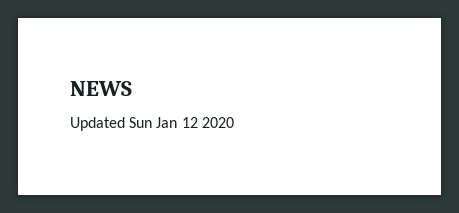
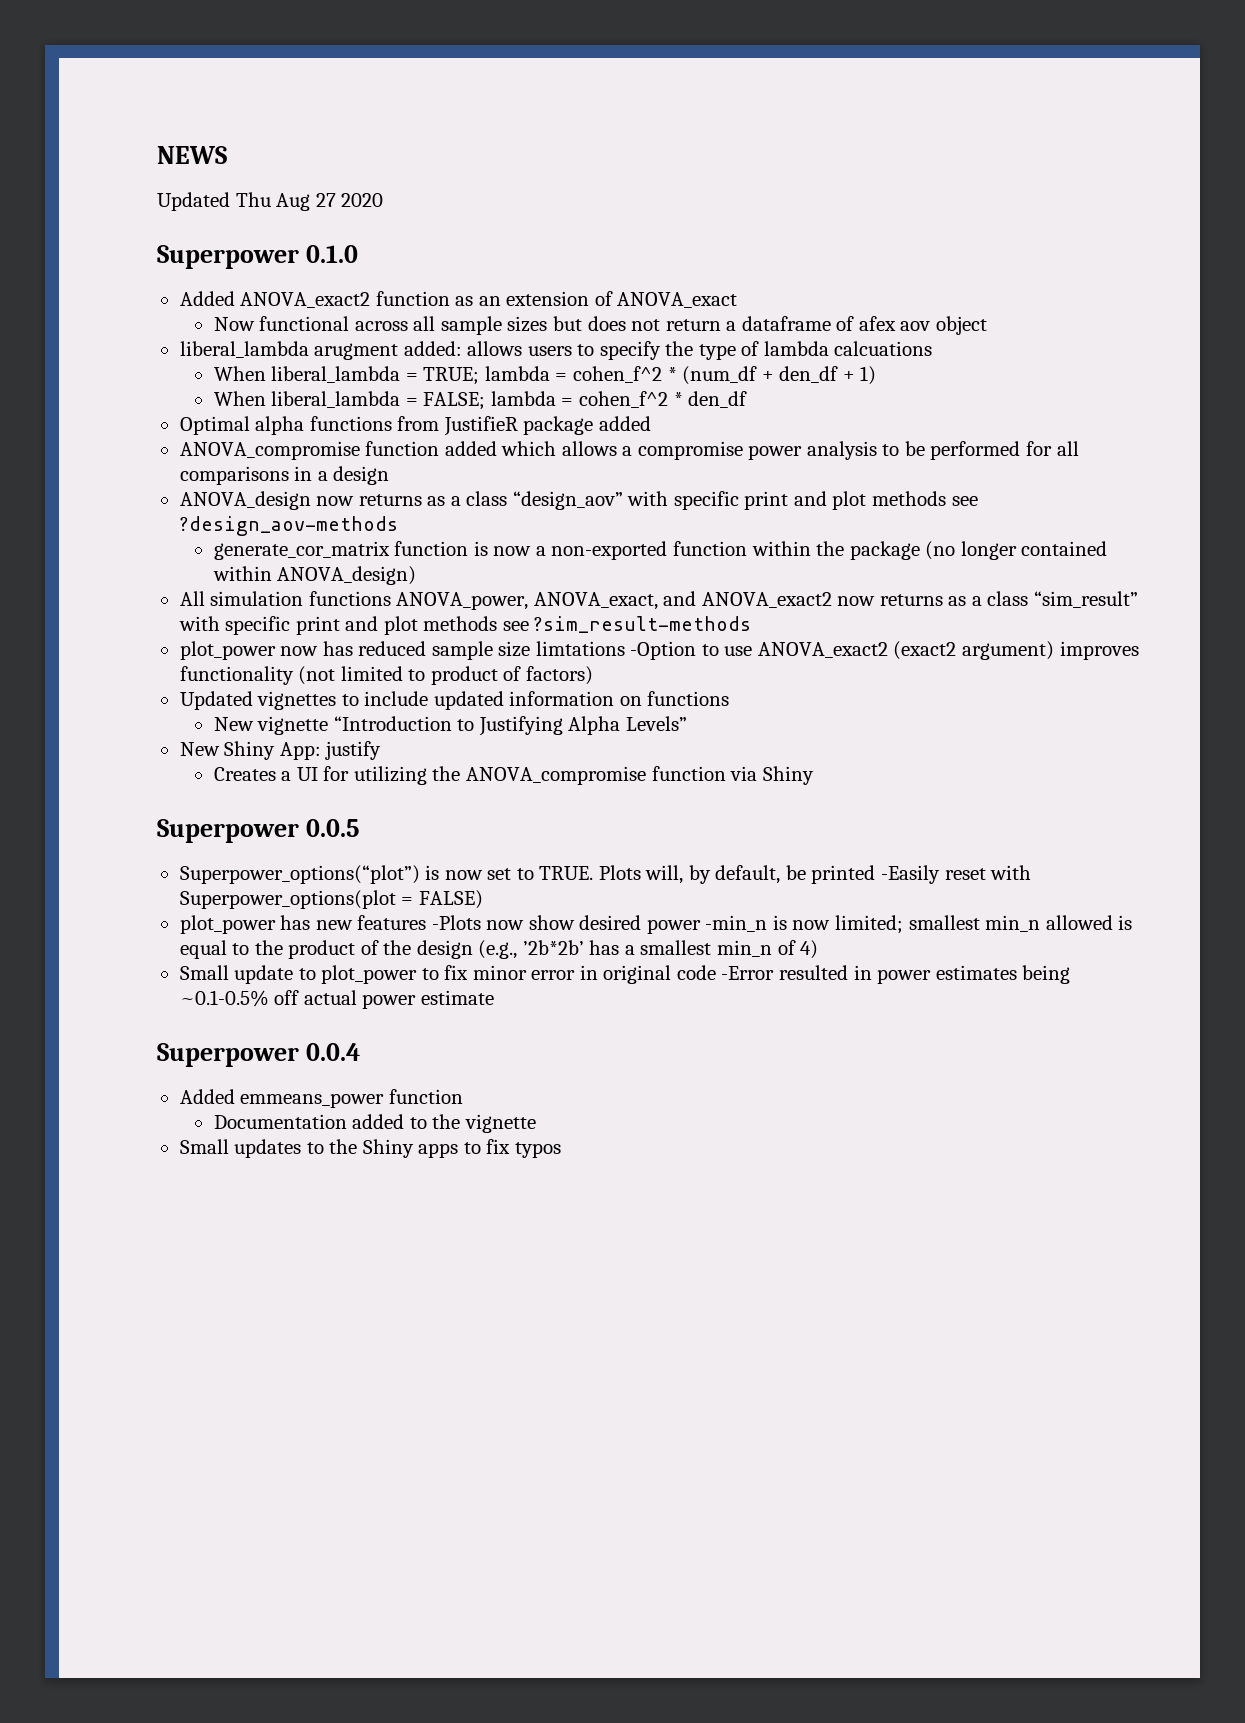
[129,117,234,128] Sun Jan 12 2020 -> [235,192,384,211] [157,245,359,269] [179,291,738,308] [213,316,987,335] [179,341,933,360] [213,366,877,385] [213,391,748,410] [179,416,651,436] [179,441,1079,460] [179,466,390,485] [179,491,978,510] [179,516,398,536] [213,541,1108,560] [212,566,417,585] [179,591,1138,610] [178,616,752,635] [179,641,1139,660] [179,666,593,685] [179,691,730,710] [213,716,687,736] [179,741,382,760] [213,766,814,785] [157,819,361,843] [179,865,1032,884] [179,890,483,909] [179,915,1133,934] [179,940,819,959] [179,965,1071,984] [179,990,494,1009] [157,1043,361,1067] [179,1089,463,1108] [213,1114,536,1133] [179,1139,561,1158] Thu Aug 27 2020 // Superpower 0.1.0 // Added ANOVA_exact2 function as an extension of ANOVA_exact // Now functional across all sample sizes but does not return a dataframe of afex aov object // liberal_lambda arugment added: allows users to specify the type of lambda calcuations // When liberal_lambda = TRUE; lambda = cohen_f^2 * (num_df + den_df + 1) // When liberal_lambda = FALSE; lambda = cohen_f^2 * den_df // Optimal alpha functions from JustifieR package added // ANOVA_compromise function added which allows a compromise power analysis to be performed for all comparisons in a design // ANOVA_design now returns as a class “design_aov” with specific print and plot methods see ?design_aov-methods // generate_cor_matrix function is now a non-exported function within the package (no longer contained within ANOVA_design) // All simulation functions ANOVA_power, ANOVA_exact, and ANOVA_exact2 now returns as a class “sim_result” with specific print and plot methods see ?sim_result-methods // plot_power now has reduced sample size limtations -Option to use ANOVA_exact2 (exact2 argument) improves functionality (not limited to product of factors) // Updated vignettes to include updated information on functions // New vignette “Introduction to Justifying Alpha Levels” // New Shiny App: justify // Creates a UI for utilizing the ANOVA_compromise function via Shiny // Superpower 0.0.5 // Superpower_options(“plot”) is now set to TRUE. Plots will, by default, be printed -Easily reset with Superpower_options(plot = FALSE) // plot_power has new features -Plots now show desired power -min_n is now limited; smallest min_n allowed is equal to the product of the design (e.g., ’2b*2b’ has a smallest min_n of 4) // Small update to plot_power to fix minor error in original code -Error resulted in power estimates being ~0.1-0.5% off actual power estimate // Superpower 0.0.4 // Added emmeans_power function // Documentation added to the vignette // Small updates to the Shiny apps to fix typos

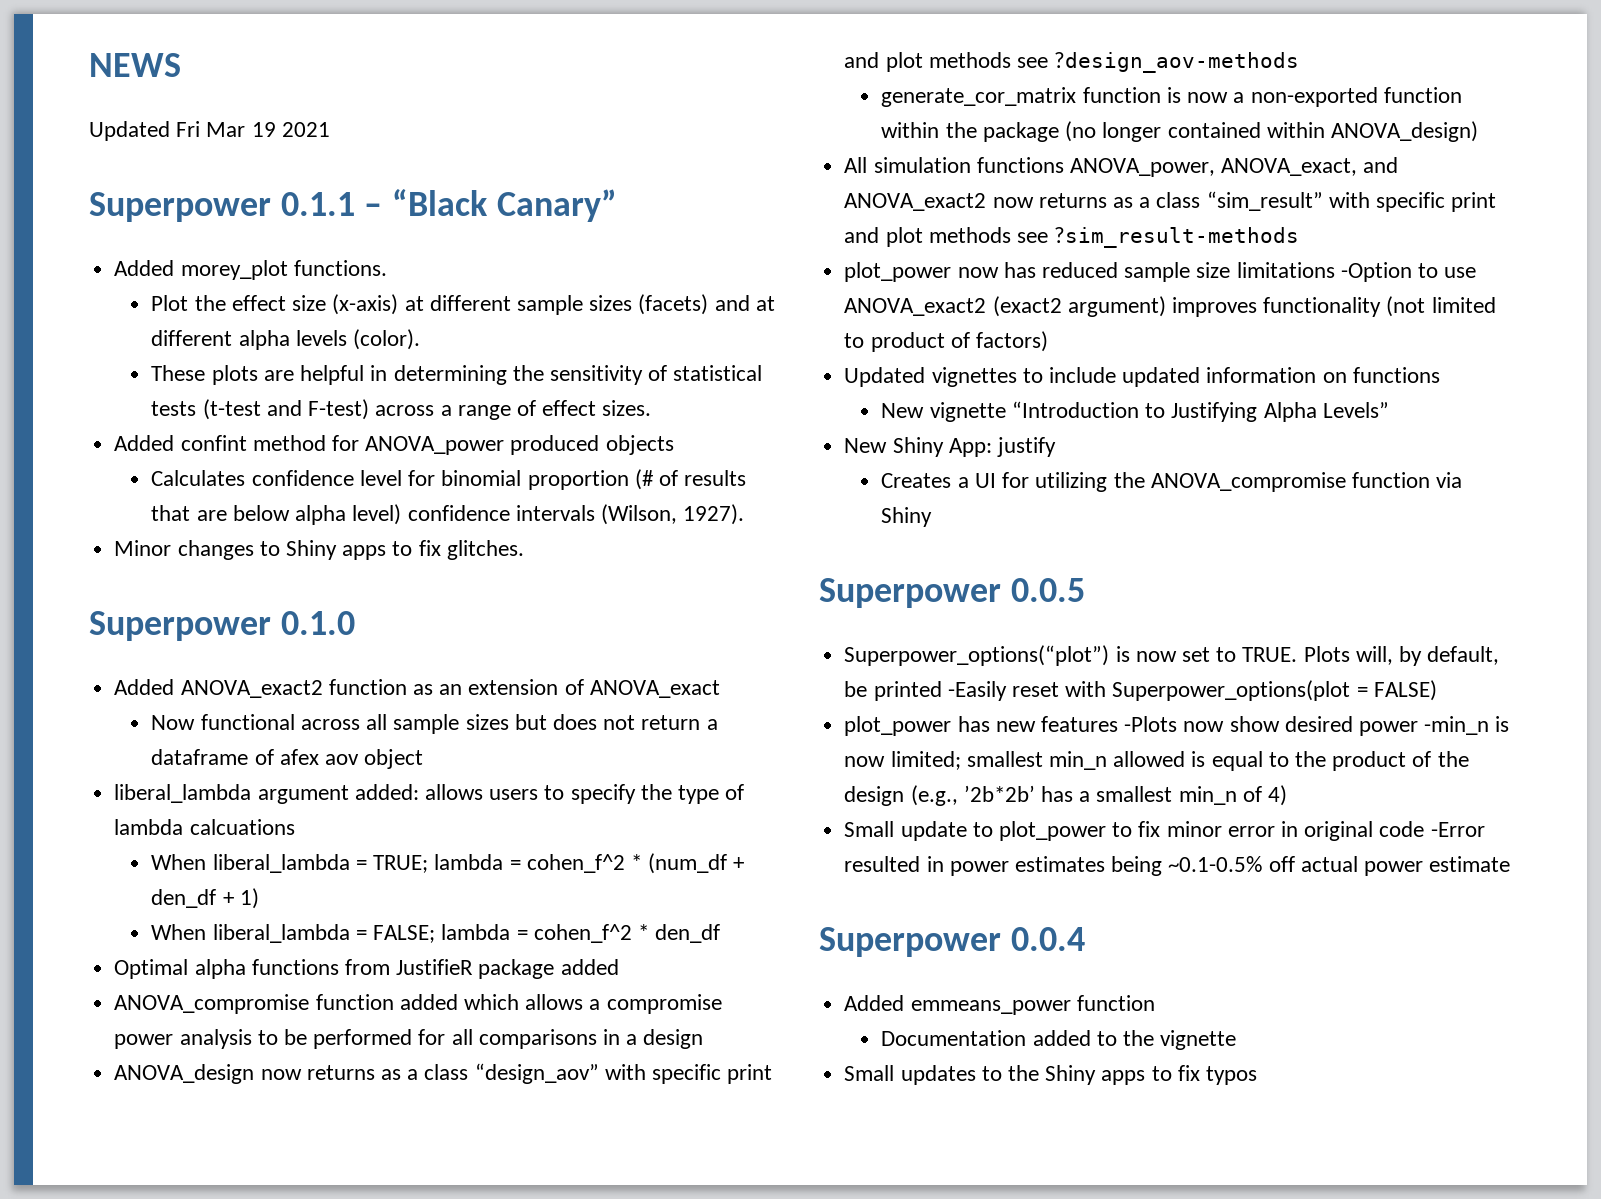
[235,192,384,211] Thu Aug 27 2020 -> [176,121,330,137] [89,189,617,222] [114,260,387,280] [151,294,775,315] [151,329,421,350] [151,365,763,385] [151,399,652,420] [114,435,674,455] [151,469,747,490] [151,504,745,525] [114,540,524,560] Fri Mar 19 2021 // Superpower 0.1.1 – “Black Canary” // Added morey_plot functions. // Plot the effect size (x-axis) at different sample sizes (facets) and at different alpha levels (color). // These plots are helpful in determining the sensitivity of statistical tests (t-test and F-test) across a range of effect sizes. // Added confint method for ANOVA_power produced objects // Calculates confidence level for binomial proportion (# of results that are below alpha level) confidence intervals (Wilson, 1927). // Minor changes to Shiny apps to fix glitches.
[314,343,399,360] arugment -> [257,785,349,804] argument
[535,641,625,656] limtations -> [1236,262,1335,278] limitations

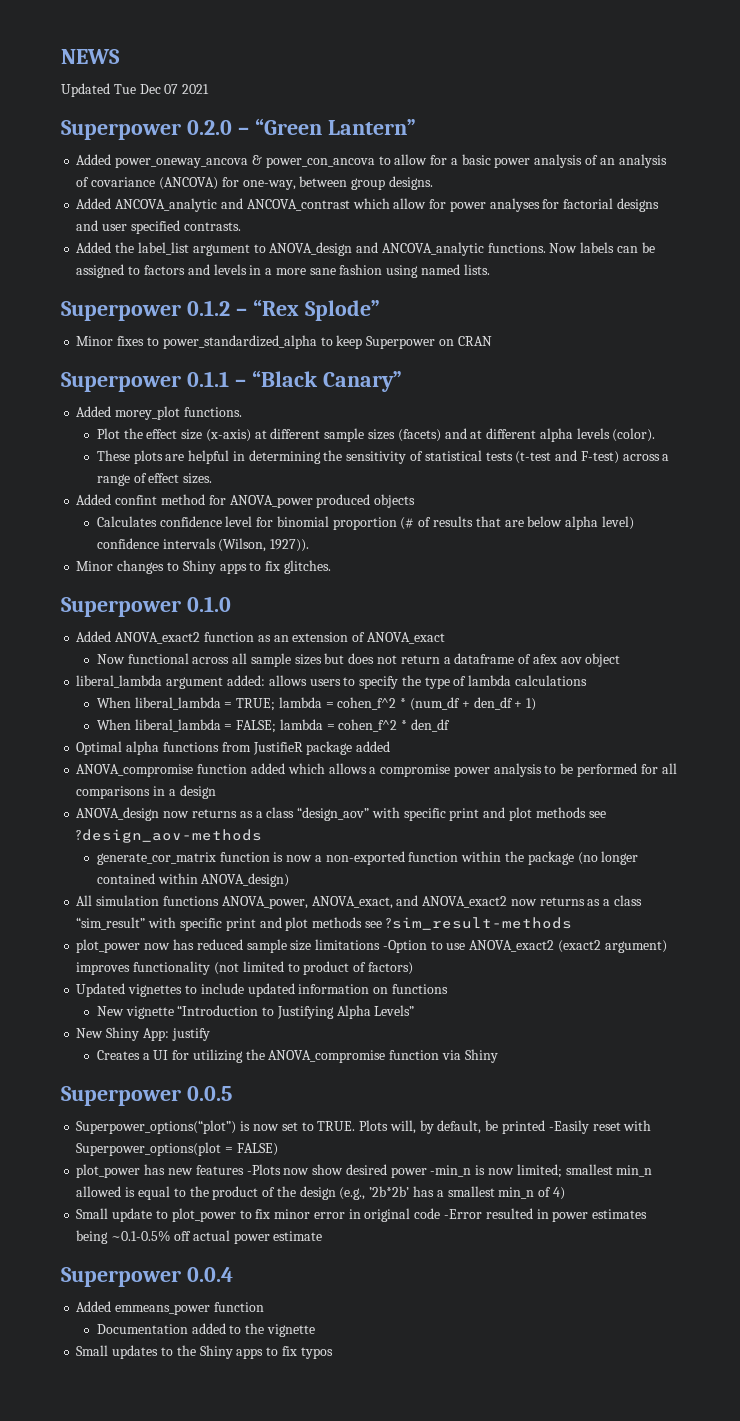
[176,121,330,137] Fri Mar 19 2021 -> [113,84,210,94] [61,118,416,140] [76,154,667,168] [76,176,433,190] [76,198,659,212] [76,220,241,234] [76,242,655,256] [76,264,490,278] [61,299,380,321] [76,335,492,349] Tue Dec 07 2021 // Superpower 0.2.0 – “Green Lantern” // Added power_oneway_ancova & power_con_ancova to allow for a basic power analysis of an analysis of covariance (ANCOVA) for one-way, between group designs. // Added ANCOVA_analytic and ANCOVA_contrast which allow for power analyses for factorial designs and user specified contrasts. // Added the label_list argument to ANOVA_design and ANCOVA_analytic functions. Now labels can be assigned to factors and levels in a more sane fashion using named lists. // Superpower 0.1.2 – “Rex Splode” // Minor fixes to power_standardized_alpha to keep Superpower on CRAN
[683,504,745,525] 1927). -> [270,539,310,552] 1927)).
[189,819,295,835] calcuations -> [514,675,587,686] calculations

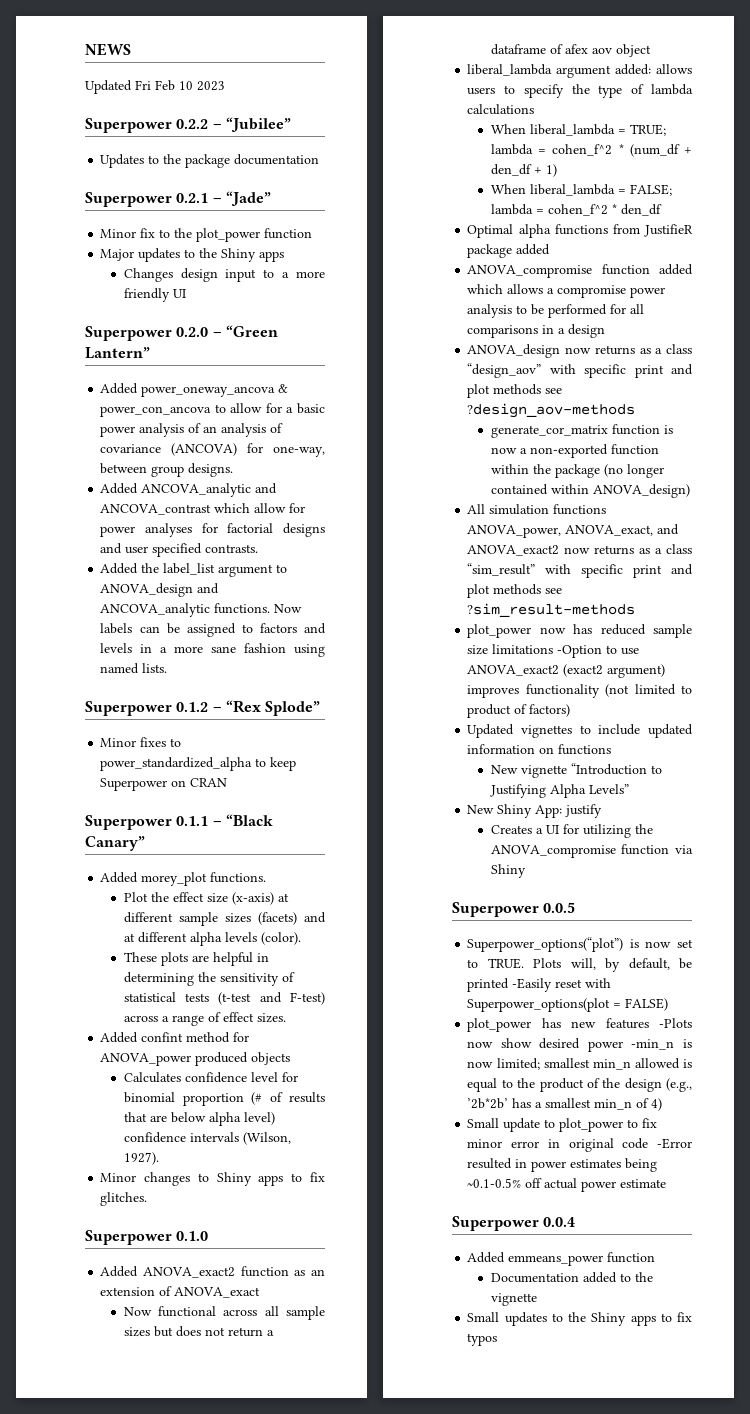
[113,84,210,94] Tue Dec 07 2021 -> [135,80,225,91] [85,117,291,133] [100,154,320,168] [85,191,271,207] [100,228,313,242] [100,248,285,262] [123,268,326,282] [123,288,186,302] Fri Feb 10 2023 // Superpower 0.2.2 – “Jubilee” // Updates to the package documentation // Superpower 0.2.1 – “Jade” // Minor fix to the plot_power function // Major updates to the Shiny apps // Changes design input to a more friendly UI
[270,539,310,552] 1927)). -> [123,1152,159,1165] 1927).

